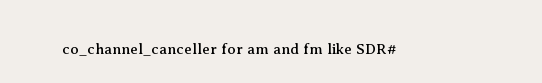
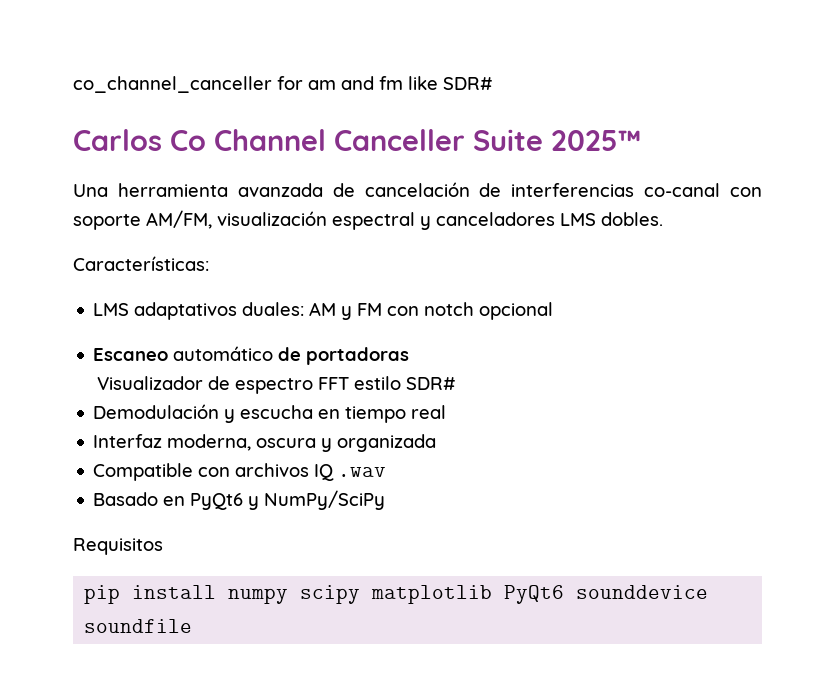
(397, 49) none -> [73,129,641,151] [73,182,762,197] [73,210,663,230] [73,256,209,271] [93,302,554,320] [93,346,410,365] [97,376,457,394] [93,404,447,423] [93,434,437,452] [93,463,387,481] [93,490,386,510] [73,538,163,555] [84,585,709,604] [84,619,193,633] // Carlos Co Channel Canceller Suite 2025™ // Una herramienta avanzada de cancelación de interferencias co-canal con soporte AM/FM, visualización espectral y canceladores LMS dobles. // Características: // LMS adaptativos duales: AM y FM con notch opcional // Escaneo automático de portadoras // Visualizador de espectro FFT estilo SDR# // Demodulación y escucha en tiempo real // Interfaz moderna, oscura y organizada // Compatible con archivos IQ .wav // Basado en PyQt6 y NumPy/SciPy // Requisitos // pip install numpy scipy matplotlib PyQt6 sounddevice soundfile

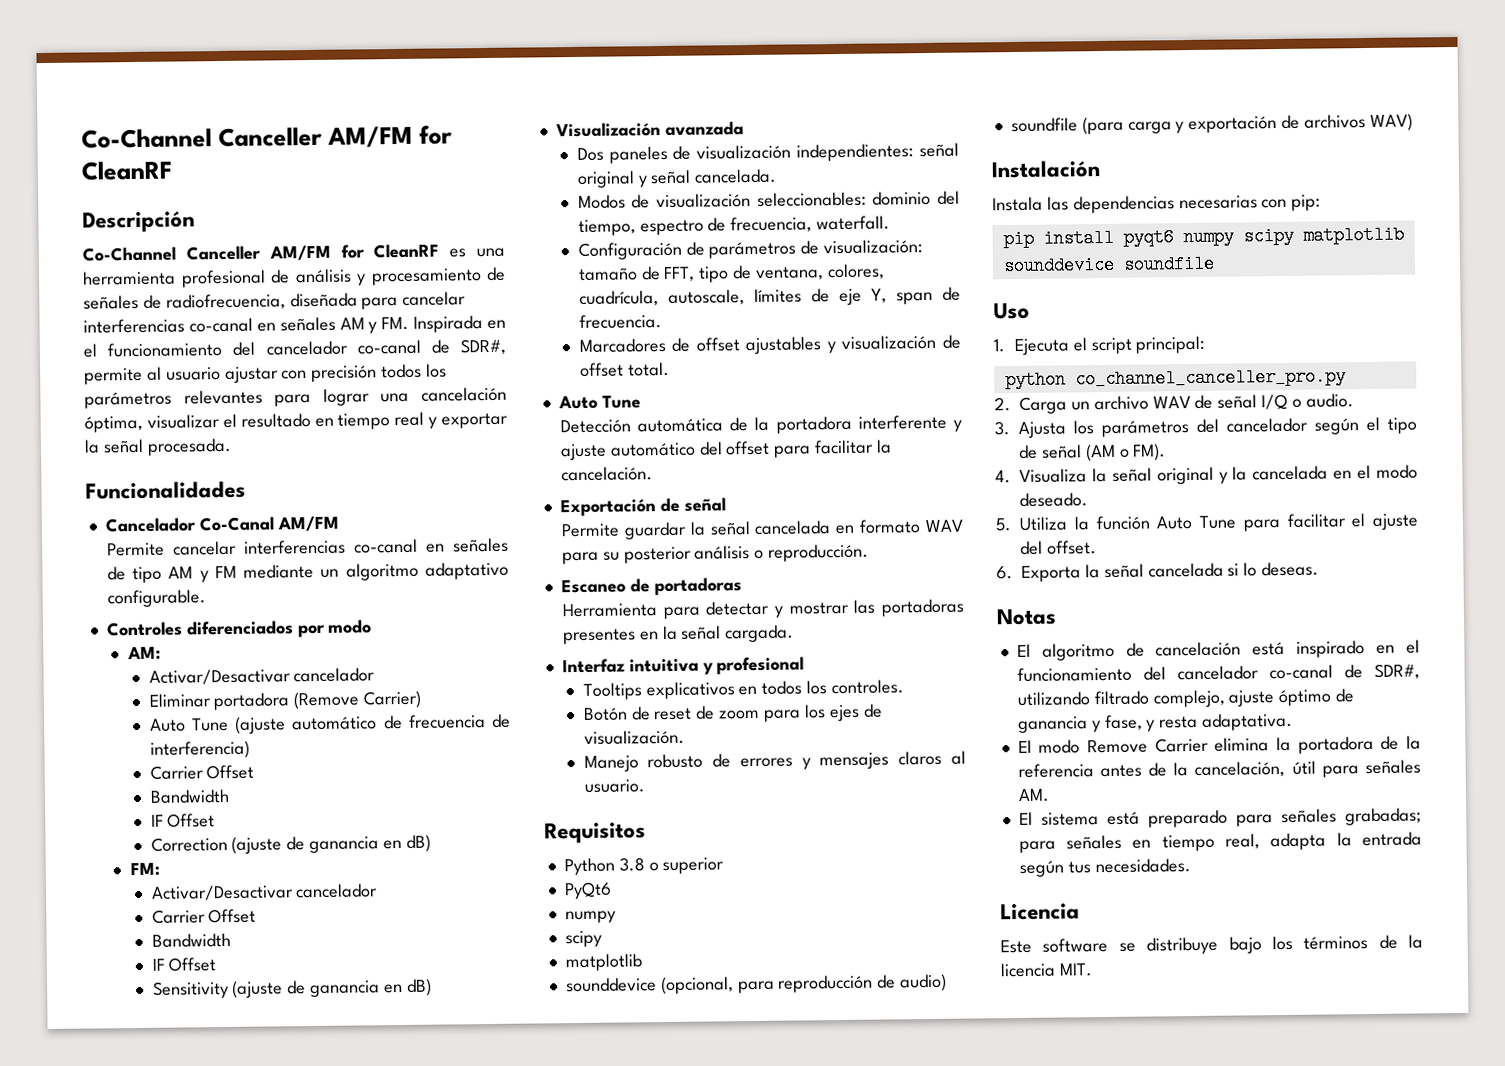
[73,76,493,93] [73,129,641,151] [73,182,762,197] [73,210,663,230] [73,256,209,271] [93,302,554,320] co_channel_canceller for am and fm like SDR# // Carlos Co Channel Canceller Suite 2025™ // Una herramienta avanzada de cancelación de interferencias co-canal con soporte AM/FM, visualización espectral y canceladores LMS dobles. // Características: // LMS adaptativos duales: AM y FM con notch opcional -> [81,125,453,149] [81,160,172,181] [82,210,195,233] [82,243,505,262] [82,266,506,288] [83,291,467,311] [83,315,506,334] [83,338,507,358] [84,363,448,385] [84,386,507,409] [84,411,508,433] [84,437,232,456] [85,480,246,500] [104,515,339,533] [106,537,509,557] [106,561,509,584] [106,589,206,608] [105,619,373,638] [126,646,161,661] [148,667,376,685] [148,690,422,711] [149,713,512,734] [149,740,250,759] [149,764,255,780] [149,788,230,804] [150,813,216,828] [150,834,431,854] [129,862,160,877] [150,883,379,901] [151,908,257,924] [151,932,231,948] [151,957,217,972] [152,978,432,999] [555,121,744,138] [576,142,959,164] [576,168,778,188] [577,190,960,209] [577,215,891,236] [577,239,924,260] [577,263,885,283] [578,286,962,307] [578,314,662,329] [578,334,961,355] [579,361,670,377] [557,395,641,410] [559,414,962,434] [559,439,893,461] [560,466,653,482] [559,497,726,517] [560,519,963,540] [561,543,870,565] Co-Channel Canceller AM/FM for CleanRF // Descripción // Co-Channel Canceller AM/FM for CleanRF es una herramienta profesional de análisis y procesamiento de señales de radiofrecuencia, diseñada para cancelar interferencias co-canal en señales AM y FM. Inspirada en el funcionamiento del cancelador co-canal de SDR#, permite al usuario ajustar con precisión todos los parámetros relevantes para lograr una cancelación óptima, visualizar el resultado en tiempo real y exportar la señal procesada. // Funcionalidades // Cancelador Co-Canal AM/FM // Permite cancelar interferencias co-canal en señales de tipo AM y FM mediante un algoritmo adaptativo configurable. // Controles diferenciados por modo // AM: // Activar/Desactivar cancelador // Eliminar portadora (Remove Carrier) // Auto Tune (ajuste automático de frecuencia de interferencia) // Carrier Offset // Bandwidth // IF Offset // Correction (ajuste de ganancia en dB) // FM: // Activar/Desactivar cancelador // Carrier Offset // Bandwidth // IF Offset // Sensitivity (ajuste de ganancia en dB) // Visualización avanzada // Dos paneles de visualización independientes: señal original y señal cancelada. // Modos de visualización seleccionables: dominio del tiempo, espectro de frecuencia, waterfall. // Configuración de parámetros de visualización: tamaño de FFT, tipo de ventana, colores, cuadrícula, autoscale, límites de eje Y, span de frecuencia. // Marcadores de offset ajustables y visualización de offset total. // Auto Tune // Detección automática de la portadora interferente y ajuste automático del offset para facilitar la cancelación. // Exportación de señal // Permite guardar la señal cancelada en formato WAV para su posterior análisis o reproducción.
[173,346,274,361] automático -> (626, 586) none
[97,376,457,394] [93,404,447,423] [93,434,437,452] [93,463,387,481] [93,490,386,510] [73,538,163,555] Visualizador de espectro FFT estilo SDR# // Demodulación y escucha en tiempo real // Interfaz moderna, oscura y organizada // Compatible con archivos IQ .wav // Basado en PyQt6 y NumPy/SciPy // Requisitos -> [561,598,964,620] [562,624,795,645] [561,656,805,675] [582,679,904,700] [582,703,883,722] [583,729,685,745] [583,750,967,772] [583,779,645,793] [544,822,646,844] [563,857,725,876] [563,881,612,900] [564,910,616,924] [564,930,602,948] [564,953,642,972] [565,973,948,995] [1010,113,1413,135] [991,160,1100,179] [992,194,1322,214] Herramienta para detectar y mostrar las portadoras presentes en la señal cargada. // Interfaz intuitiva y profesional // Tooltips explicativos en todos los controles. // Botón de reset de zoom para los ejes de visualización. // Manejo robusto de errores y mensajes claros al usuario. // Requisitos // Python 3.8 o superior // PyQt6 // numpy // scipy // matplotlib // sounddevice (opcional, para reproducción de audio) // soundfile (para carga y exportación de archivos WAV) // Instalación // Instala las dependencias necesarias con pip:
(217, 592) none -> [1122,228,1174,247] pyqt6
[504,585,565,604] PyQt6 -> (1404, 235) none
(193, 626) none -> [993,302,1030,320] [993,335,1206,356] [1004,367,1346,390] [994,393,1354,414] [994,416,1417,438] [1019,443,1167,462] [995,464,1418,485] [1019,492,1088,507] [995,513,1419,532] [1020,540,1097,555] [996,561,1320,582] [996,608,1057,626] [1016,639,1420,661] [1016,663,1420,683] [1016,688,1355,708] [1017,712,1294,734] [1017,735,1421,754] [1017,759,1421,779] [1017,788,1050,803] [1018,807,1422,828] [1018,831,1422,854] [1018,858,1191,877] [1000,903,1080,921] [1000,934,1423,955] [1000,962,1093,978] // Uso // 1. Ejecuta el script principal: // python co_channel_canceller_pro.py // 2. Carga un archivo WAV de señal I/Q o audio. // 3. Ajusta los parámetros del cancelador según el tipo de señal (AM o FM). // 4. Visualiza la señal original y la cancelada en el modo deseado. // 5. Utiliza la función Auto Tune para facilitar el ajuste del offset. // 6. Exporta la señal cancelada si lo deseas. // Notas // El algoritmo de cancelación está inspirado en el funcionamiento del cancelador co-canal de SDR#, utilizando filtrado complejo, ajuste óptimo de ganancia y fase, y resta adaptativa. // El modo Remove Carrier elimina la portadora de la referencia antes de la cancelación, útil para señales AM. // El sistema está preparado para señales grabadas; para señales en tiempo real, adapta la entrada según tus necesidades. // Licencia // Este software se distribuye bajo los términos de la licencia MIT.

